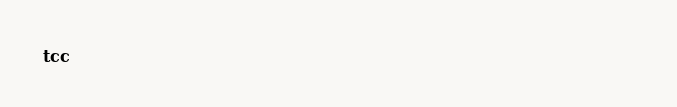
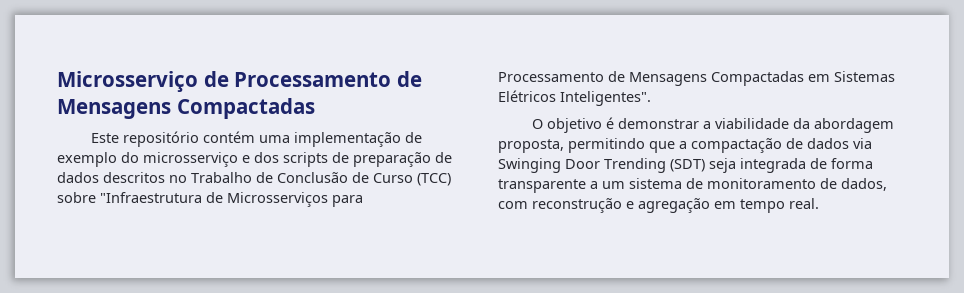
[43,50,70,62] tcc -> [57,71,422,92] [57,98,315,119] [90,131,422,147] [57,152,452,167] [57,172,451,186] [57,192,363,207] [498,71,895,86] [498,90,651,106] [531,117,894,133] [498,138,872,153] [498,158,873,173] [498,178,887,193] [498,198,819,213] Microsserviço de Processamento de Mensagens Compactadas // Este repositório contém uma implementação de exemplo do microsserviço e dos scripts de preparação de dados descritos no Trabalho de Conclusão de Curso (TCC) sobre "Infraestrutura de Microsserviços para Processamento de Mensagens Compactadas em Sistemas Elétricos Inteligentes". // O objetivo é demonstrar a viabilidade da abordagem proposta, permitindo que a compactação de dados via Swinging Door Trending (SDT) seja integrada de forma transparente a um sistema de monitoramento de dados, com reconstrução e agregação em tempo real.

